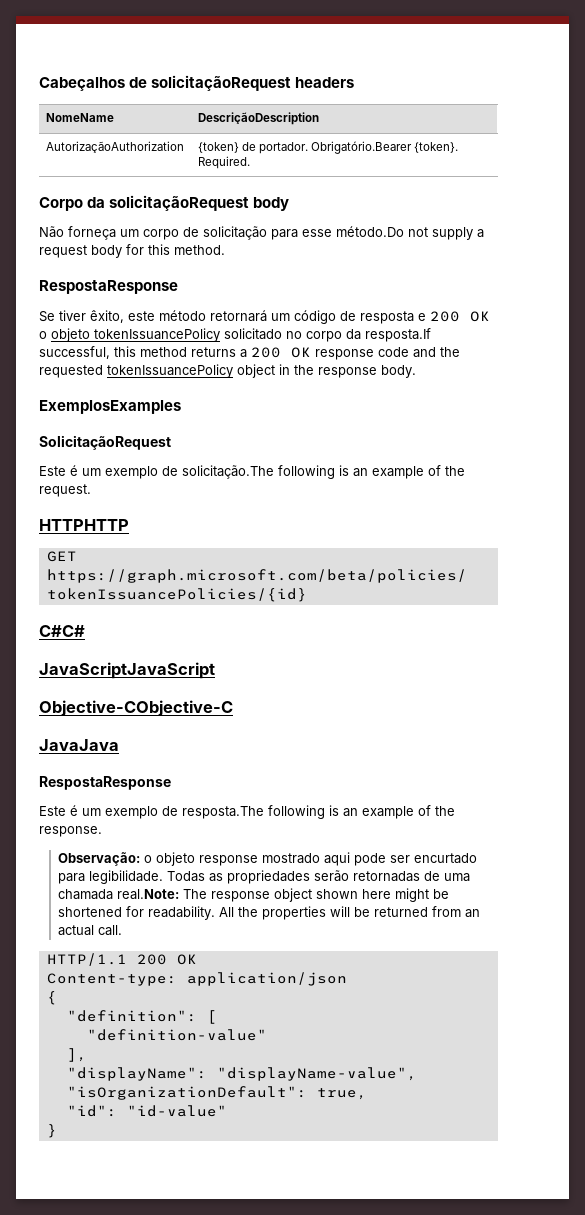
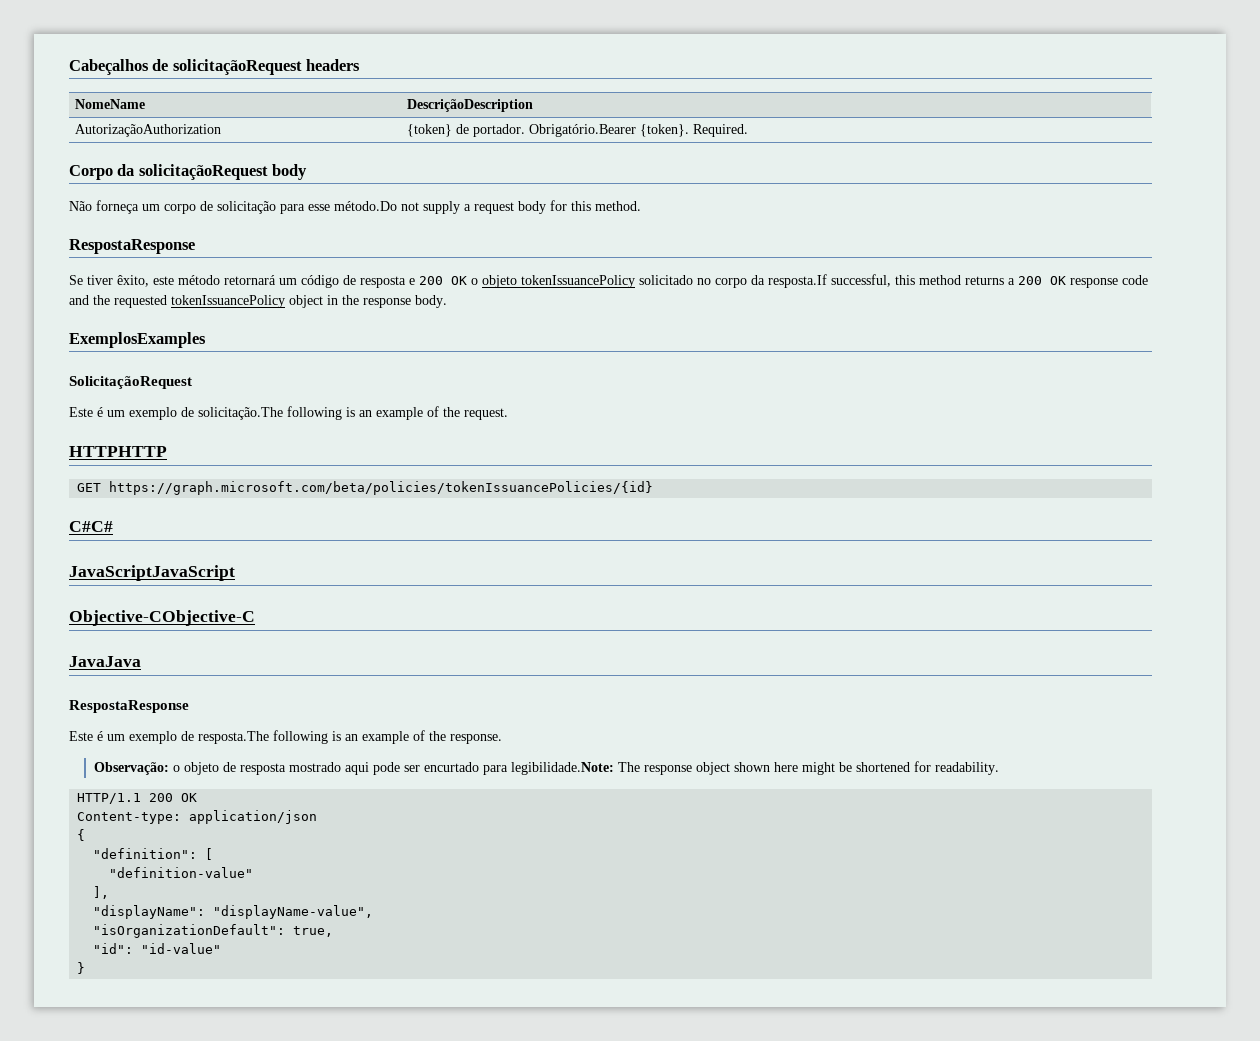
[199,855,259,866] response -> [222,762,286,775] de resposta
[89,870,471,884] [58,889,180,900] legibilidade. Todas as propriedades serão retornadas de uma chamada real.Note: -> [510,762,614,775] legibilidade.Note:
[219,906,481,920] [58,925,123,936] All the properties will be returned from an actual call. -> (999, 768) none

